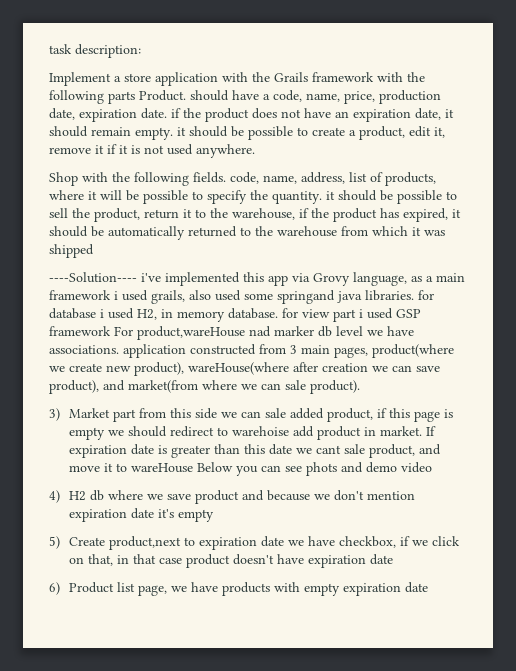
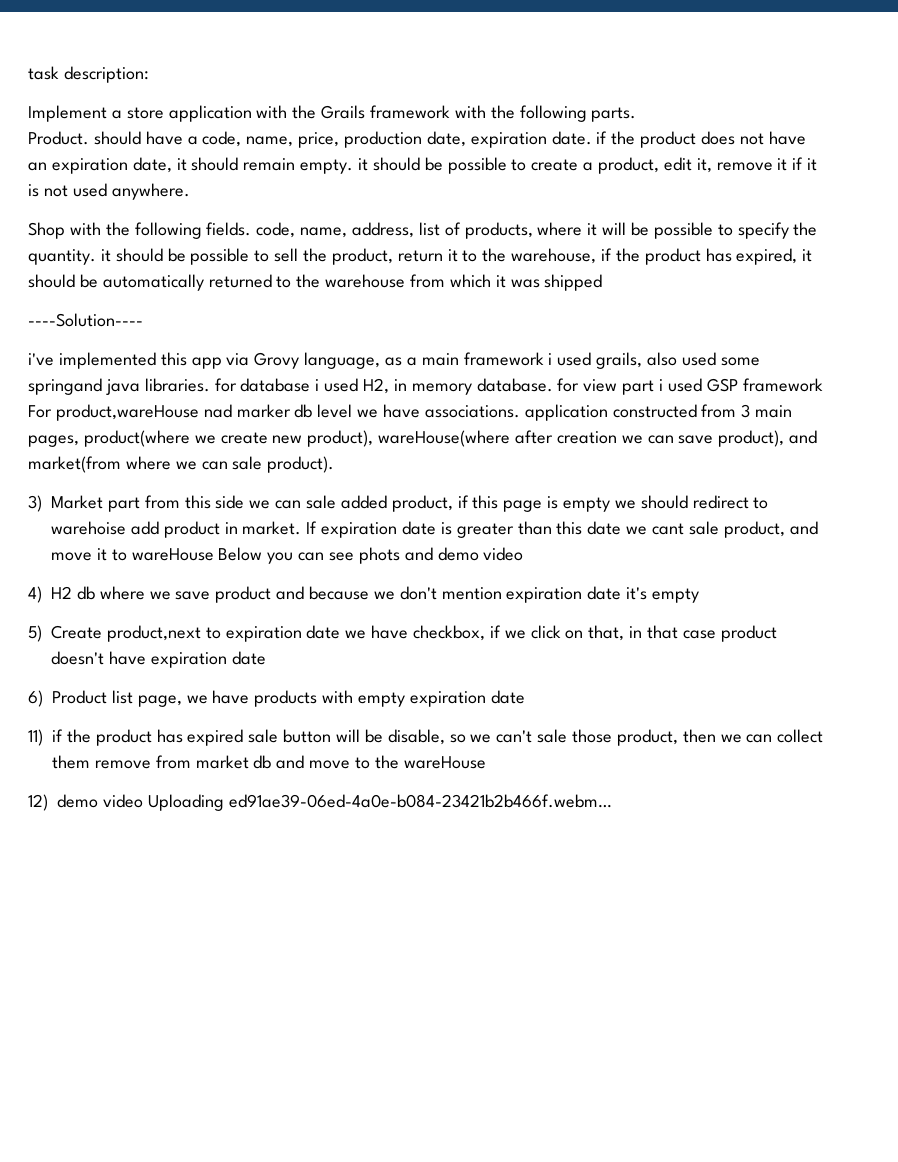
[108,91,135,104] parts -> [591,107,637,122] parts. //
(137, 277) none -> (143, 320) //
(429, 587) none -> [28,729,824,746] [52,755,486,769] [28,794,612,811] // 11) if the product has expired sale button will be disable, so we can't sale those product, then we can collect them remove from market db and move to the wareHouse // 12) demo video Uploading ed91ae39-06ed-4a0e-b084-23421b2b466f.webm…

